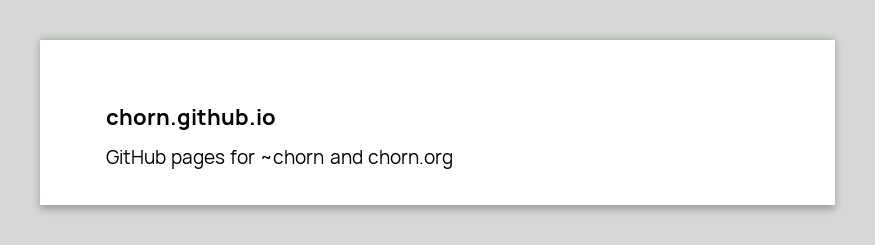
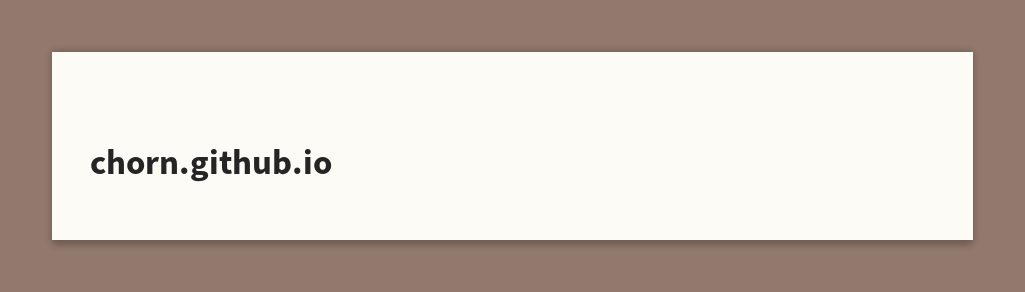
[106,150,453,169] // GitHub pages for ~chorn and chorn.org -> (332, 165) none

